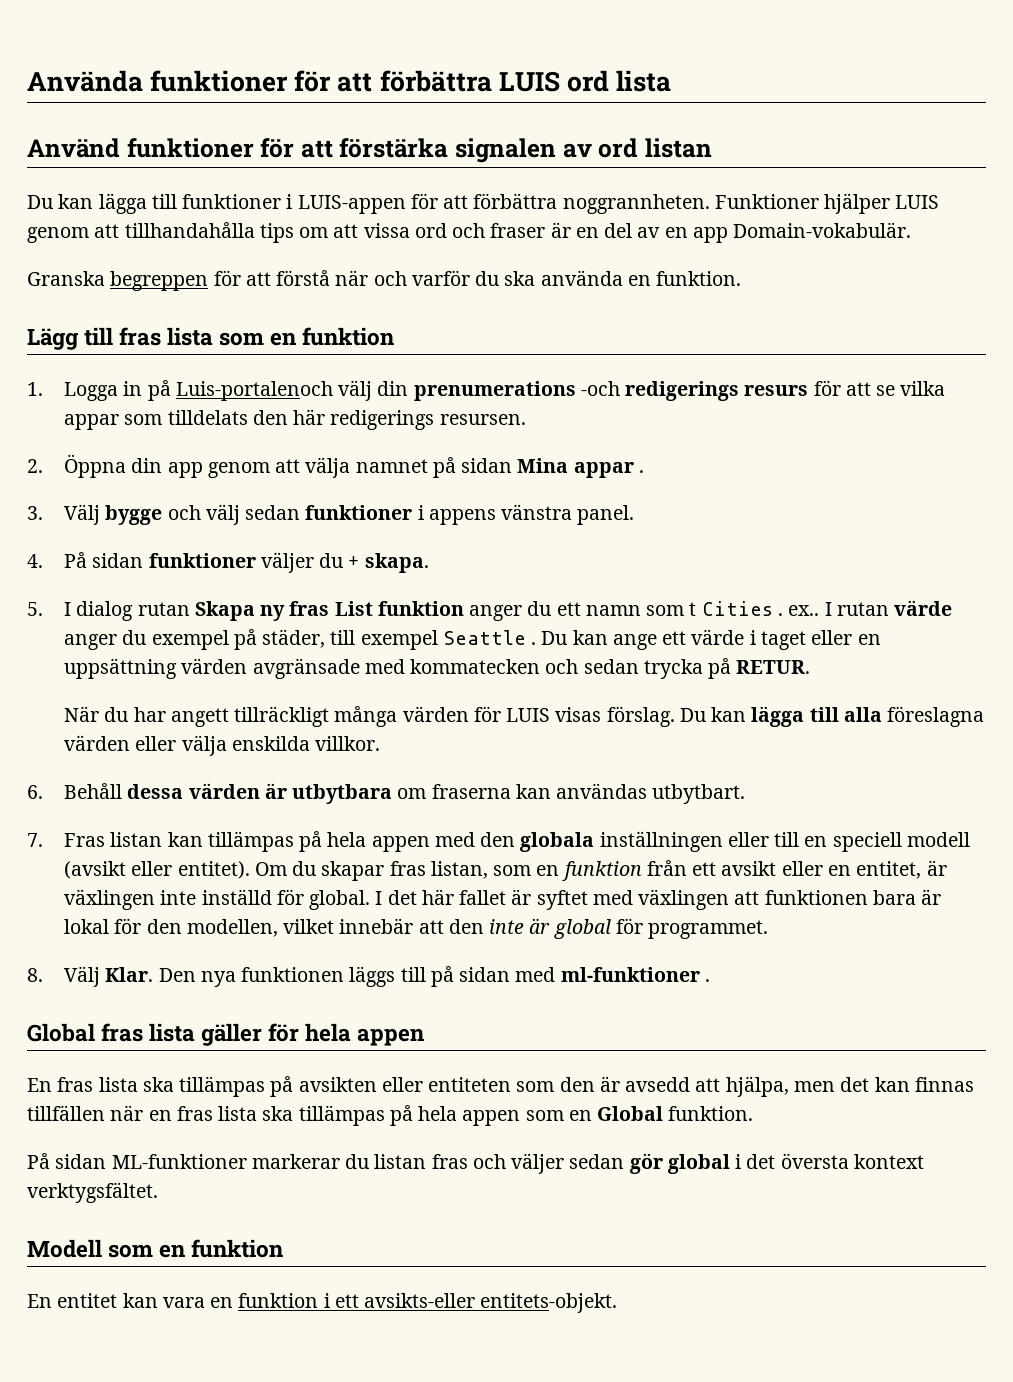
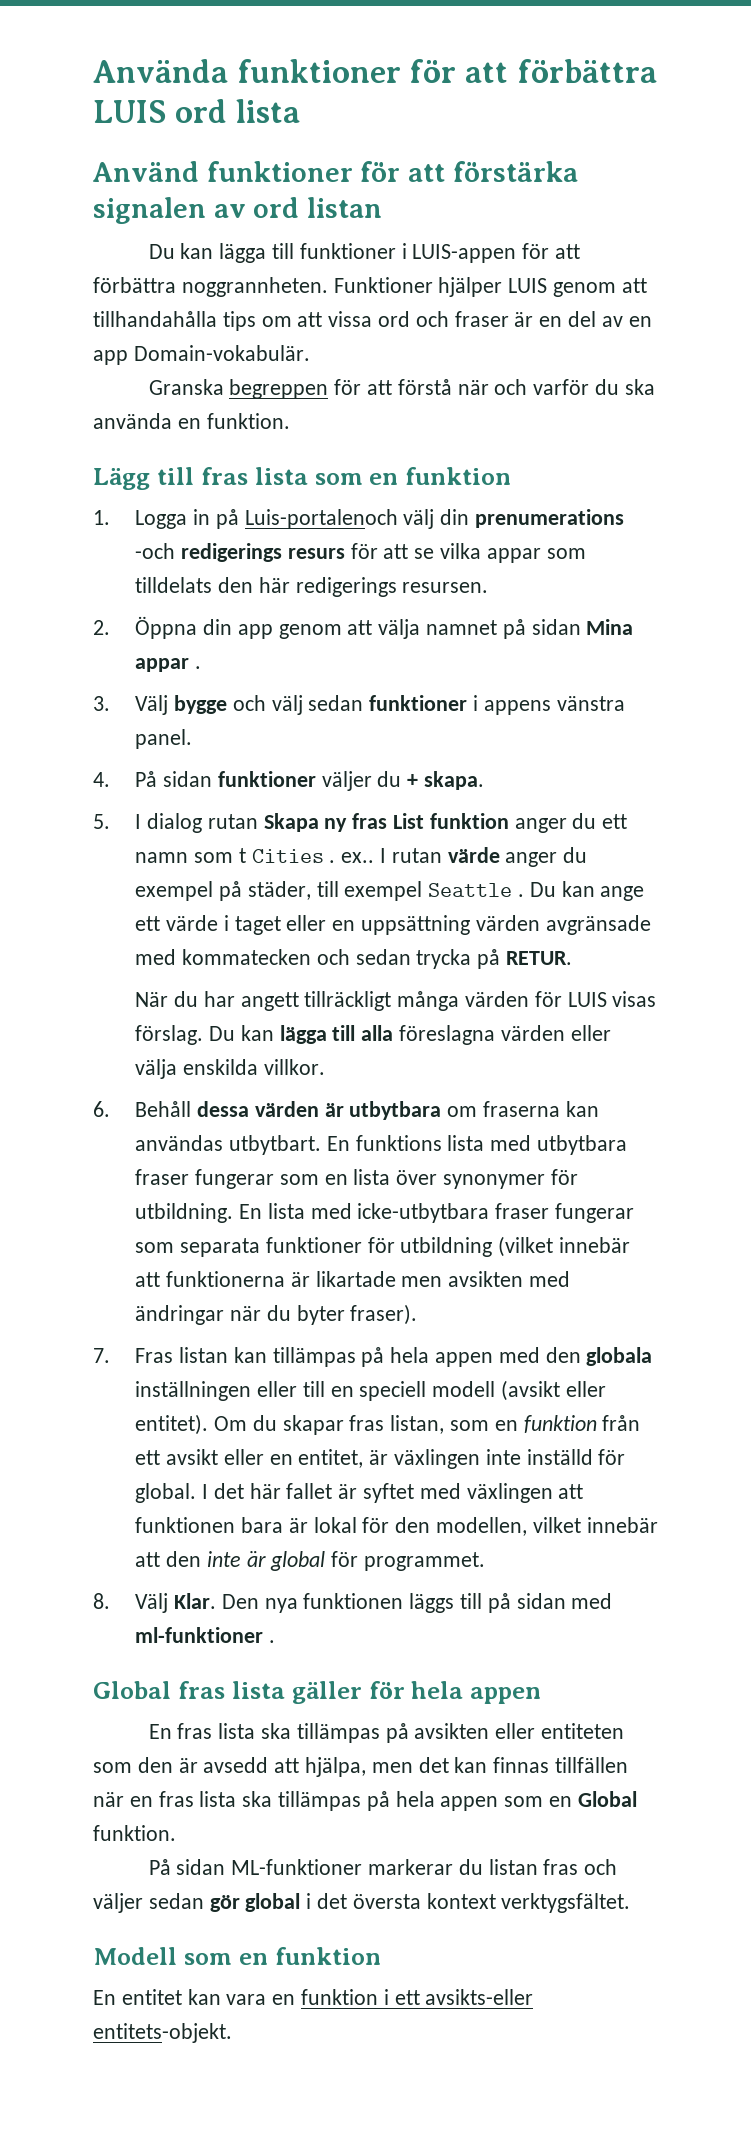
(746, 794) none -> [326,1135,627,1155] [135,1169,578,1189] [135,1203,634,1223] [135,1236,630,1257] [135,1271,570,1287] [135,1304,418,1325] En funktions lista med utbytbara fraser fungerar som en lista över synonymer för utbildning. En lista med icke-utbytbara fraser fungerar som separata funktioner för utbildning (vilket innebär att funktionerna är likartade men avsikten med ändringar när du byter fraser).

